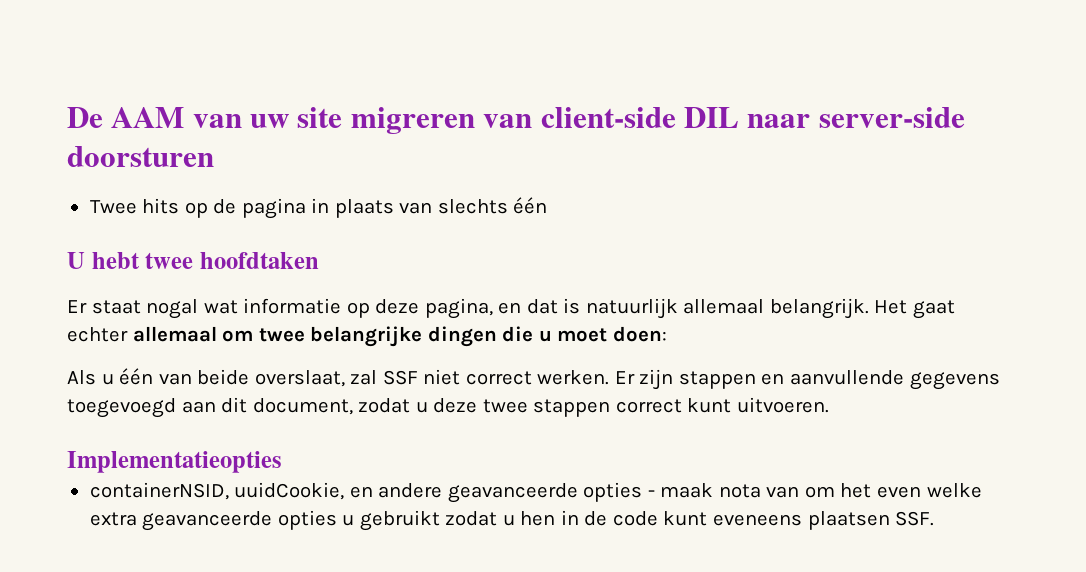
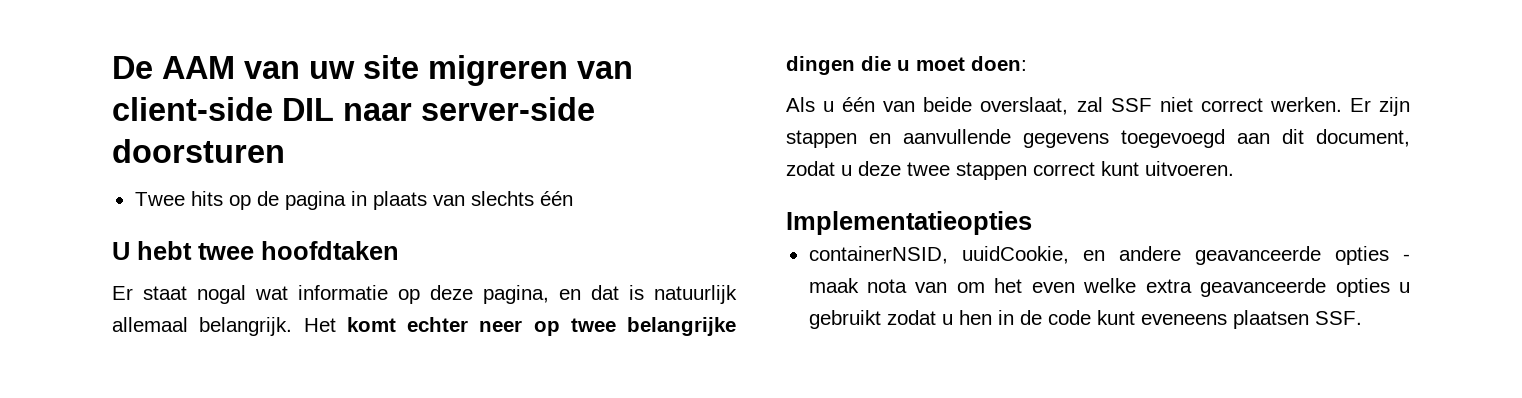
[913,300,956,319] [67,326,254,342] gaat echter allemaal om -> [346,317,560,336] komt echter neer op

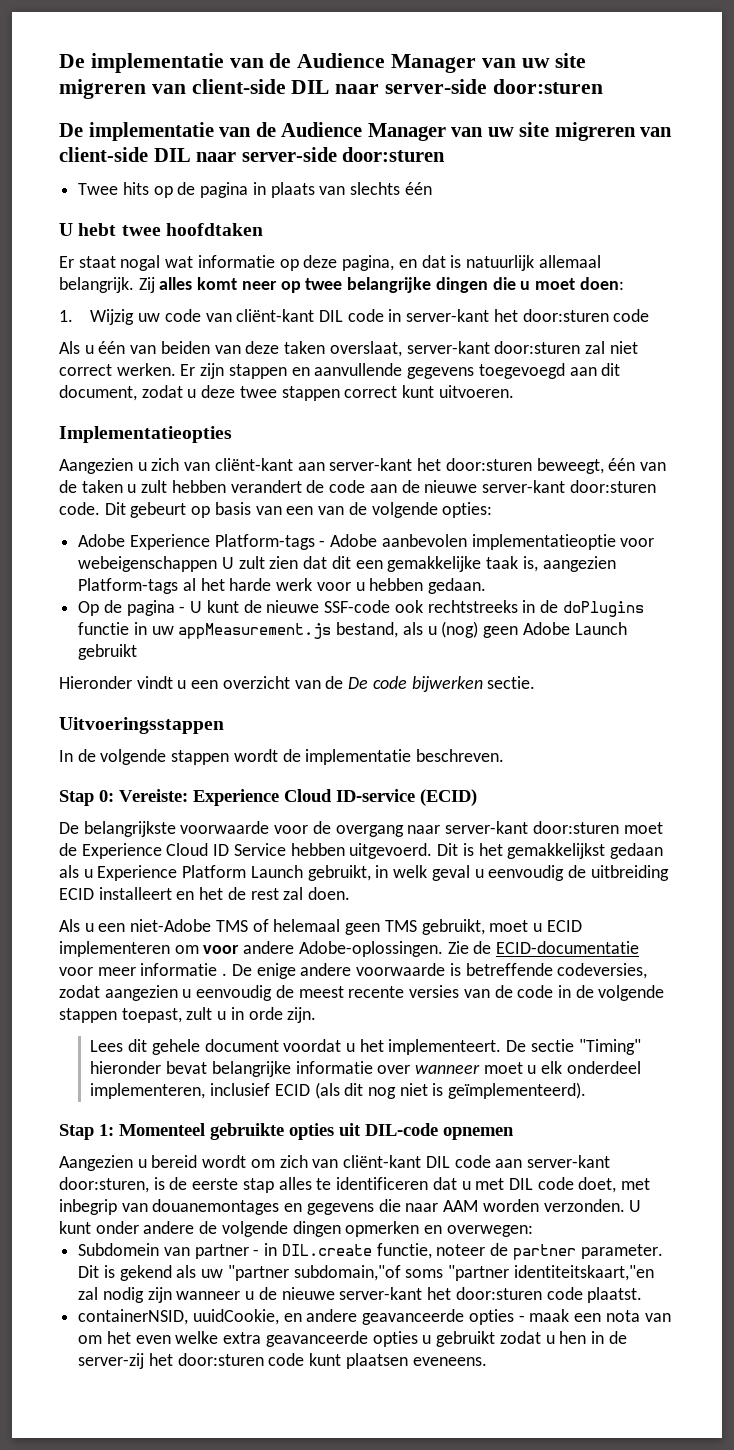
[112,55,633,86] [112,97,595,121] [112,139,285,163] De AAM van uw site migreren van client-side DIL naar server-side doorsturen -> [59,53,587,73] [59,79,603,99] [59,122,673,141] [59,147,446,162] De implementatie van de Audience Manager van uw site migreren van client-side DIL naar server-side door:sturen // De implementatie van de Audience Manager van uw site migreren van client-side DIL naar server-side door:sturen
[303,317,468,332] Het komt echter -> [138,277,238,293] Zij alles komt
[786,97,1152,115] Als u één van beide overslaat, zal SSF -> [59,309,650,325] [59,341,605,357] 1. Wijzig uw code van cliënt-kant DIL code in server-kant het door:sturen code // Als u één van beiden van deze taken overslaat, server-kant door:sturen zal
(1032, 223) none -> [59,458,666,474] [59,480,656,493] [59,502,493,518] [78,534,655,550] [78,556,616,572] [78,578,487,594] [78,600,644,617] [78,621,627,639] [78,644,138,660] [59,676,536,692] [59,717,224,734] [59,749,505,765] [59,789,477,806] [59,821,663,837] [59,843,663,859] [59,865,669,881] [59,887,351,900] [59,919,582,935] [59,941,640,957] [59,963,648,979] [59,985,665,1001] [59,1007,317,1023] [90,1039,641,1055] [90,1061,641,1077] [90,1082,587,1099] [59,1123,514,1140] [59,1155,610,1171] [59,1177,651,1193] [59,1199,642,1215] [59,1221,533,1237] [78,1243,663,1260] [78,1265,654,1281] [78,1287,643,1303] // Aangezien u zich van cliënt-kant aan server-kant het door:sturen beweegt, één van de taken u zult hebben verandert de code aan de nieuwe server-kant door:sturen code. Dit gebeurt op basis van een van de volgende opties: // Adobe Experience Platform-tags - Adobe aanbevolen implementatieoptie voor webeigenschappen U zult zien dat dit een gemakkelijke taak is, aangezien Platform-tags al het harde werk voor u hebben gedaan. // Op de pagina - U kunt de nieuwe SSF-code ook rechtstreeks in de doPlugins functie in uw appMeasurement.js bestand, als u (nog) geen Adobe Launch gebruikt // Hieronder vindt u een overzicht van de De code bijwerken sectie. // Uitvoeringsstappen // In de volgende stappen wordt de implementatie beschreven. // Stap 0: Vereiste: Experience Cloud ID-service (ECID) // De belangrijkste voorwaarde voor de overgang naar server-kant door:sturen moet de Experience Cloud ID Service hebben uitgevoerd. Dit is het gemakkelijkst gedaan als u Experience Platform Launch gebruikt, in welk geval u eenvoudig de uitbreiding ECID installeert en het de rest zal doen. // Als u een niet-Adobe TMS of helemaal geen TMS gebruikt, moet u ECID implementeren om voor andere Adobe-oplossingen. Zie de ECID-documentatie voor meer informatie . De enige andere voorwaarde is betreffende codeversies, zodat aangezien u eenvoudig de meest recente versies van de code in de volgende stappen toepast, zult u in orde zijn. // Lees dit gehele document voordat u het implementeert. De sectie "Timing" hieronder bevat belangrijke informatie over wanneer moet u elk onderdeel implementeren, inclusief ECID (als dit nog niet is geïmplementeerd). // Stap 1: Momenteel gebruikte opties uit DIL-code opnemen // Aangezien u bereid wordt om zich van cliënt-kant DIL code aan server-kant door:sturen, is de eerste stap alles te identificeren dat u met DIL code doet, met inbegrip van douanemontages en gegevens die naar AAM worden verzonden. U kunt onder andere de volgende dingen opmerken en overwegen: // Subdomein van partner - in DIL.create functie, noteer de partner parameter. Dit is gekend als uw "partner subdomain,"of soms "partner identiteitskaart,"en zal nodig zijn wanneer u de nieuwe server-kant het door:sturen code plaatst.
(859, 285) none -> [574,1313,602,1322] een
[1047,310,1362,329] code kunt eveneens plaatsen SSF. -> [78,1353,487,1369] server-zij het door:sturen code kunt plaatsen eveneens.

